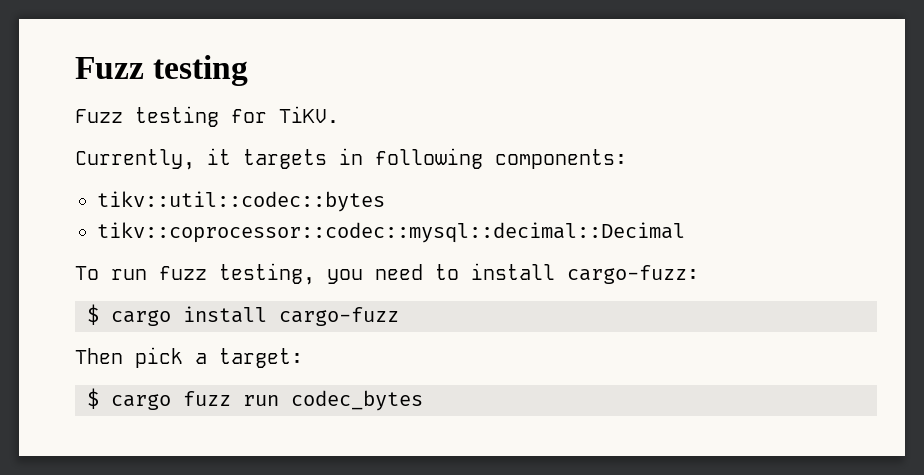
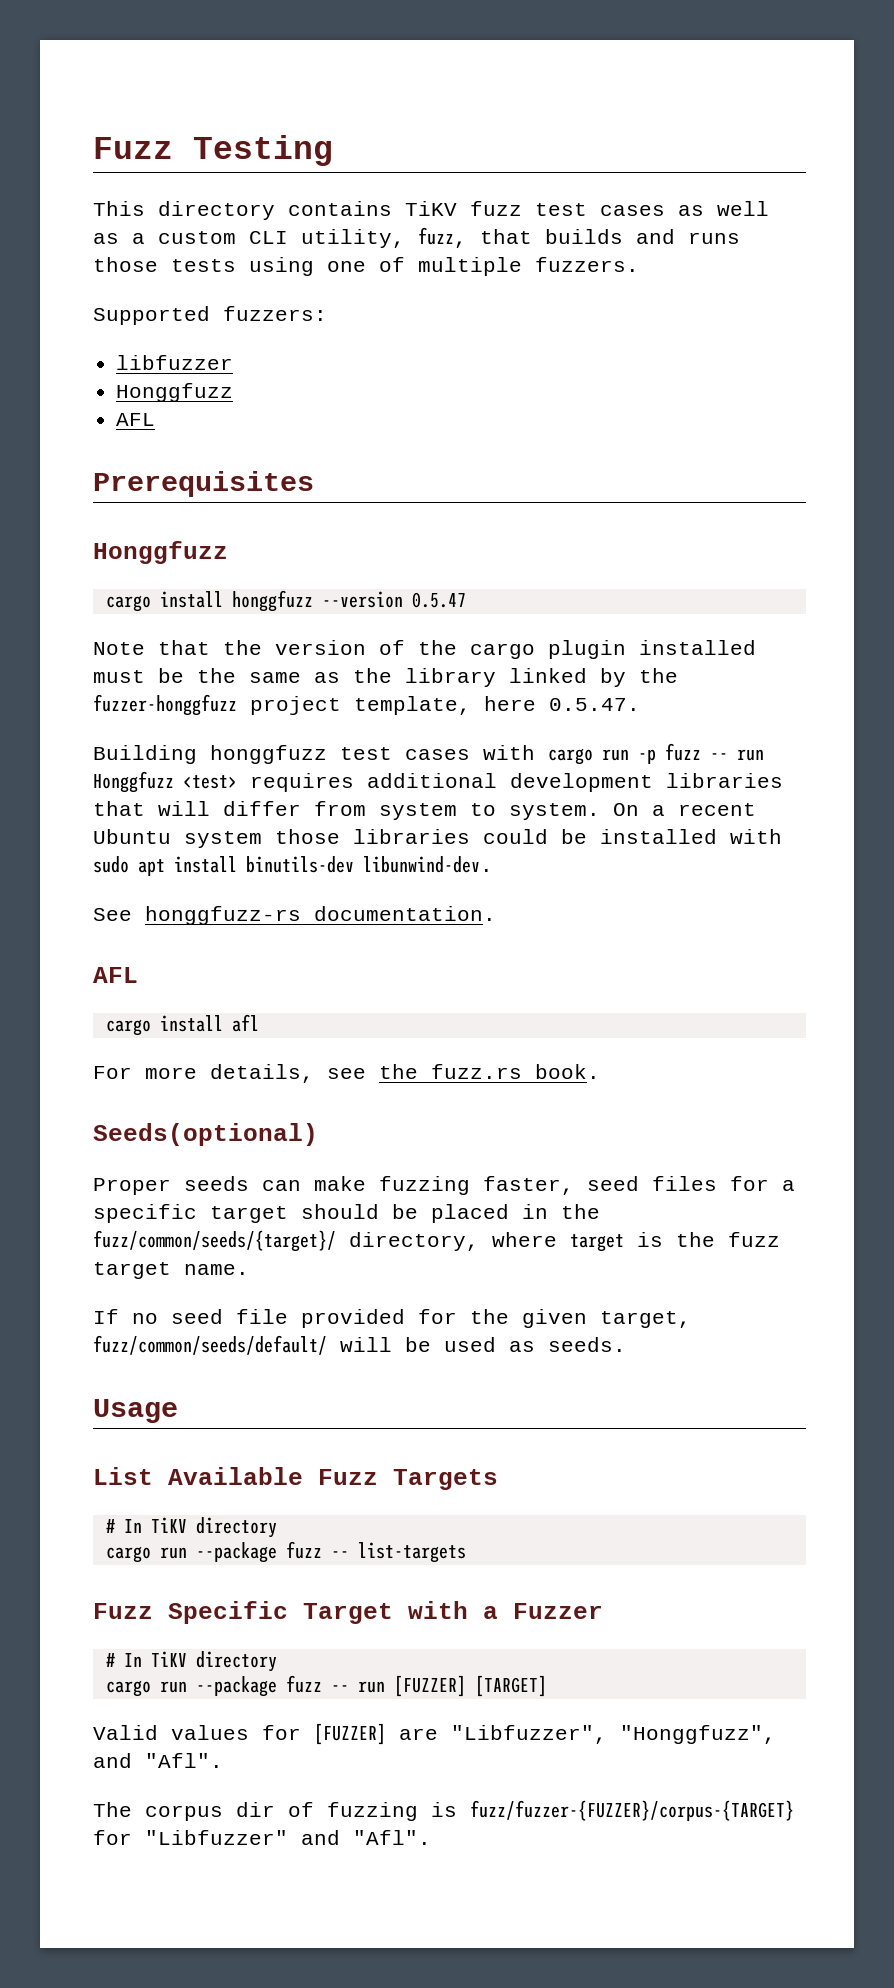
[75,55,249,86] [75,106,339,127] [75,148,627,170] [97,191,385,212] [97,222,685,243] [75,263,699,285] [87,304,399,326] [75,347,303,368] [87,388,423,411] Fuzz testing // Fuzz testing for TiKV. // Currently, it targets in following components: // tikv::util::codec::bytes // tikv::coprocessor::codec::mysql::decimal::Decimal // To run fuzz testing, you need to install cargo-fuzz: // $ cargo install cargo-fuzz // Then pick a target: // $ cargo fuzz run codec_bytes -> [93,135,333,166] [93,201,769,220] [93,227,740,248] [93,257,639,276] [93,306,327,325] [116,355,234,370] [116,383,234,402] [116,413,156,426] [93,471,314,497] [93,541,228,564] [105,590,466,612] [93,640,756,659] [93,668,678,687] [93,694,640,716] [93,743,764,765] [93,771,783,793] [93,801,756,820] [93,829,782,848] [93,856,493,876] [93,906,496,925] [93,967,138,983] [105,1014,259,1036] [93,1064,600,1083] [93,1123,318,1146] [93,1176,795,1195] [93,1204,600,1223] [93,1230,780,1252] [93,1262,249,1279] [93,1309,691,1328] [93,1335,626,1355] [93,1399,178,1423] [93,1467,498,1490] [105,1517,277,1538] [105,1541,466,1563] [93,1601,603,1624] [105,1651,277,1672] [105,1675,547,1697] [93,1723,776,1745] [93,1753,223,1768] [93,1800,794,1821] [93,1830,431,1845] Fuzz Testing // This directory contains TiKV fuzz test cases as well as a custom CLI utility, fuzz, that builds and runs those tests using one of multiple fuzzers. // Supported fuzzers: // libfuzzer // Honggfuzz // AFL // Prerequisites // Honggfuzz // cargo install honggfuzz --version 0.5.47 // Note that the version of the cargo plugin installed must be the same as the library linked by the fuzzer-honggfuzz project template, here 0.5.47. // Building honggfuzz test cases with cargo run -p fuzz -- run Honggfuzz <test> requires additional development libraries that will differ from system to system. On a recent Ubuntu system those libraries could be installed with sudo apt install binutils-dev libunwind-dev. // See honggfuzz-rs documentation. // AFL // cargo install afl // For more details, see the fuzz.rs book. // Seeds(optional) // Proper seeds can make fuzzing faster, seed files for a specific target should be placed in the fuzz/common/seeds/{target}/ directory, where target is the fuzz target name. // If no seed file provided for the given target, fuzz/common/seeds/default/ will be used as seeds. // Usage // List Available Fuzz Targets // # In TiKV directory // cargo run --package fuzz -- list-targets // Fuzz Specific Target with a Fuzzer // # In TiKV directory // cargo run --package fuzz -- run [FUZZER] [TARGET] // Valid values for [FUZZER] are "Libfuzzer", "Honggfuzz", and "Afl". // The corpus dir of fuzzing is fuzz/fuzzer-{FUZZER}/corpus-{TARGET} for "Libfuzzer" and "Afl".

